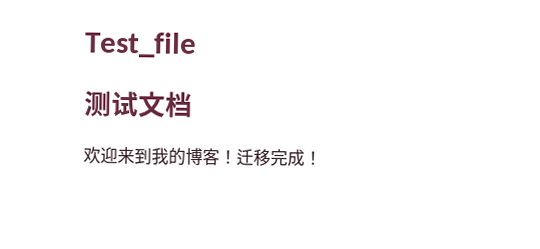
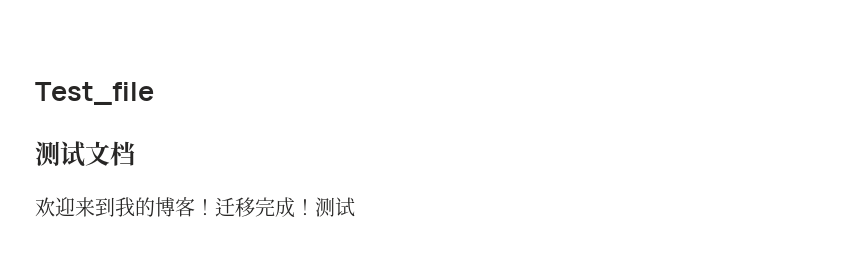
(322, 158) none -> [315,197,355,217] 测试

